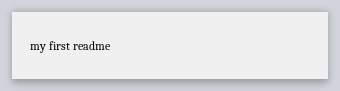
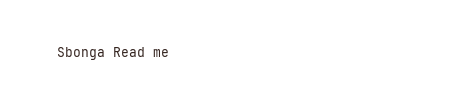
[30,41,112,53] my first readme -> [57,47,169,60] Sbonga Read me

